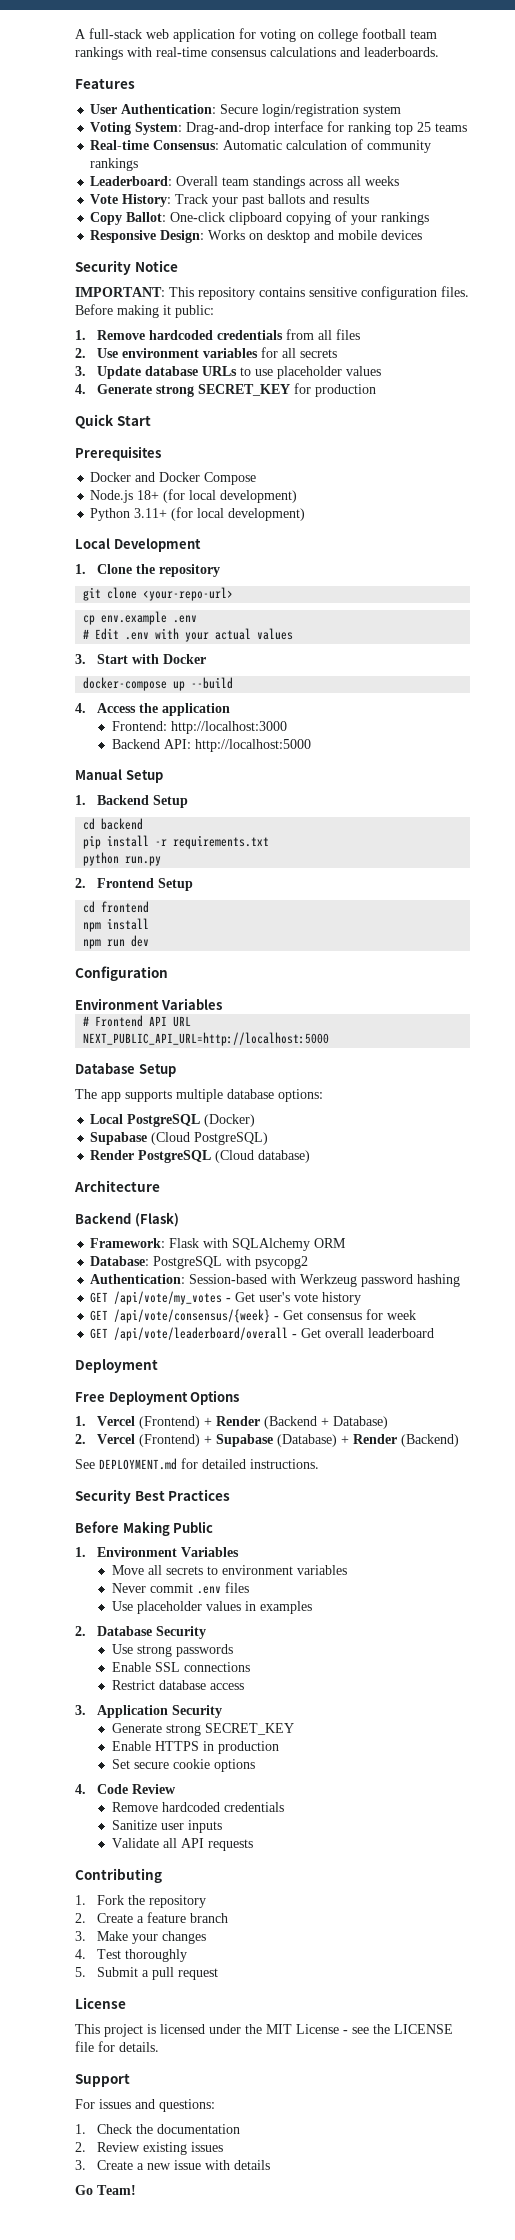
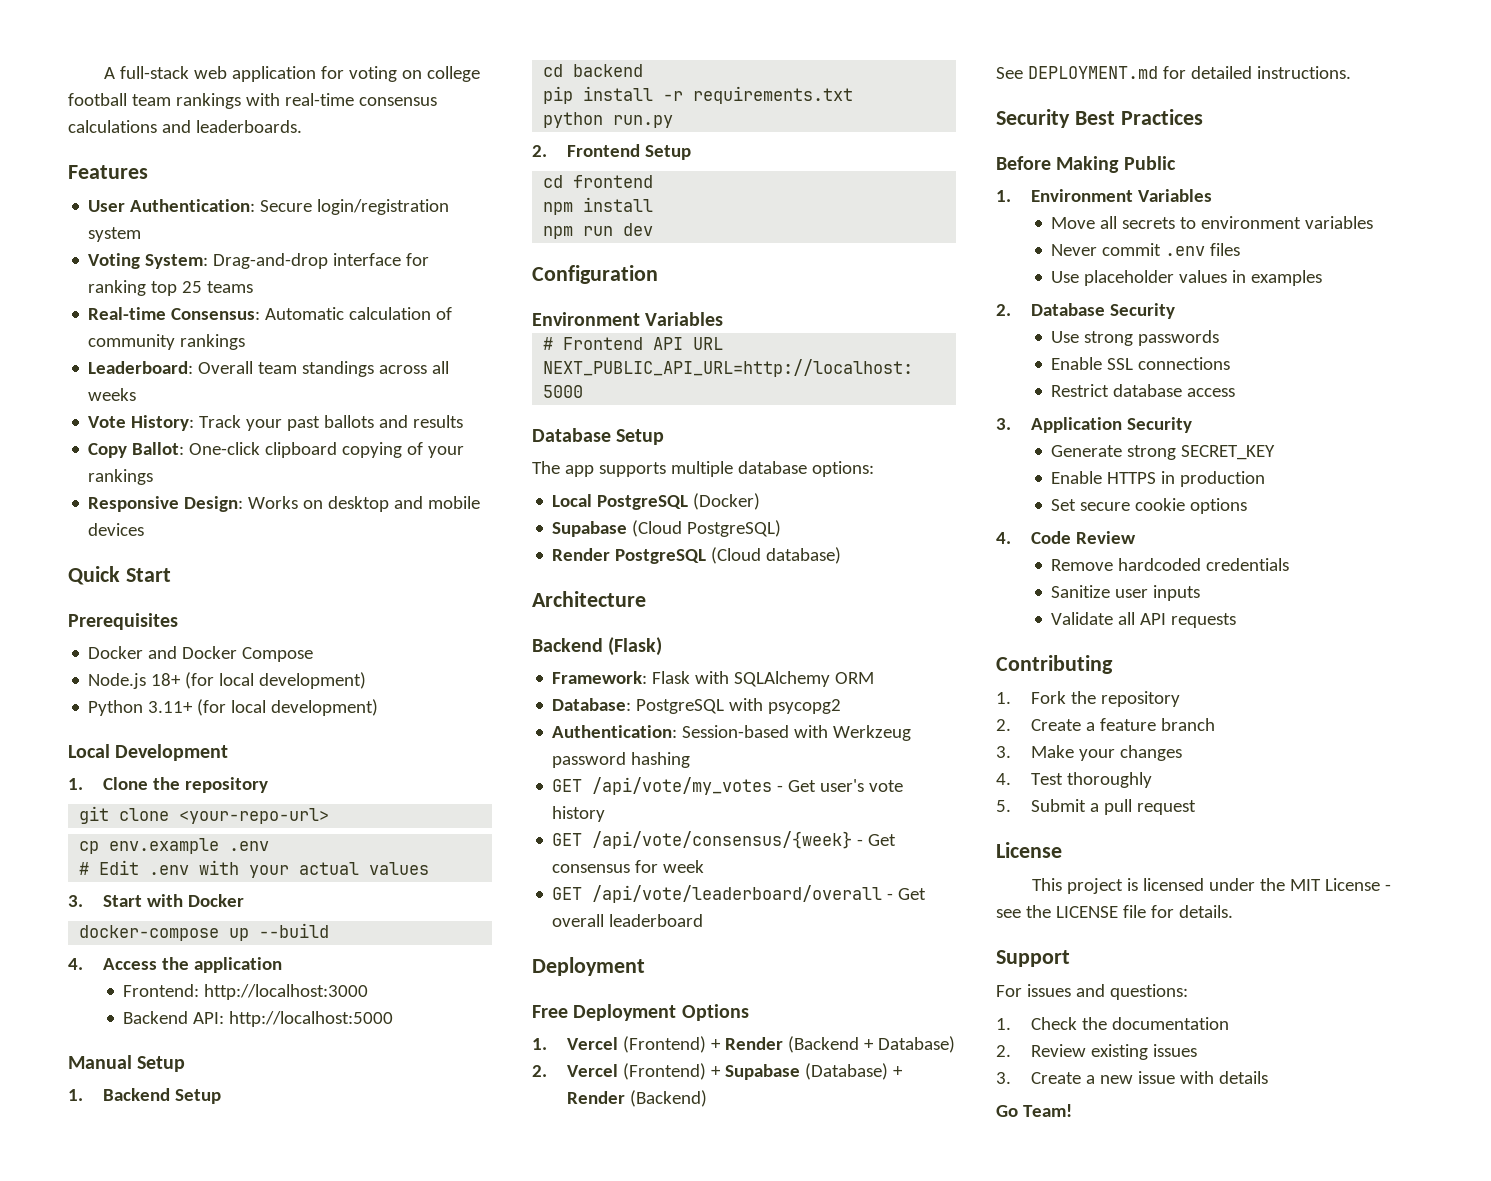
[75,260,178,275] [75,286,469,300] [75,304,214,318] [75,329,360,340] [75,347,337,358] [75,366,381,379] [75,383,376,397] // Security Notice // IMPORTANT: This repository contains sensitive configuration files. Before making it public: // 1. Remove hardcoded credentials from all files // 2. Use environment variables for all secrets // 3. Update database URLs to use placeholder values // 4. Generate strong SECRET_KEY for production -> (145, 529) none

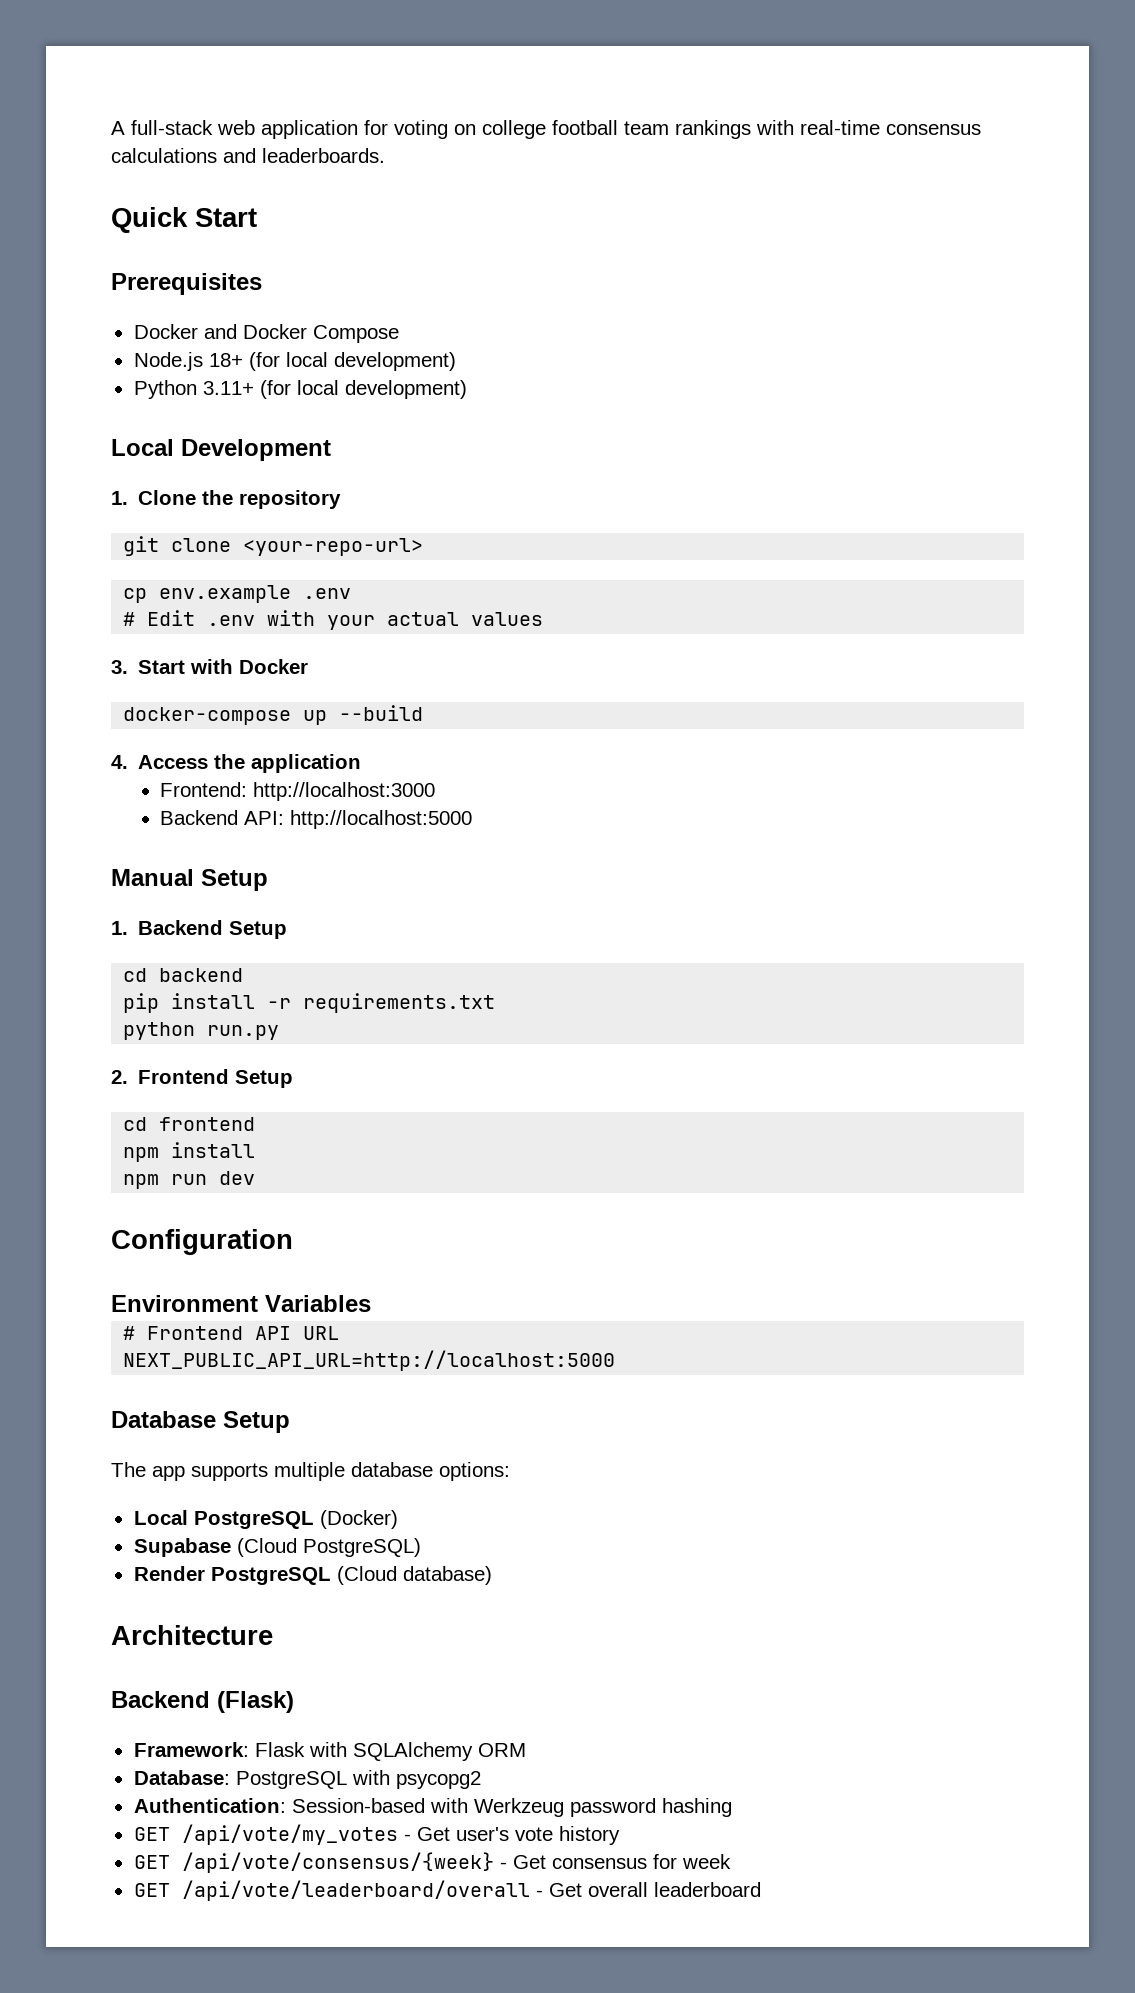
[68,165,148,179] [88,199,450,215] [88,227,142,242] [88,253,430,269] [88,280,254,296] [88,307,453,320] [88,334,246,350] [88,361,450,377] [88,388,137,401] [88,415,464,431] [88,442,465,458] [88,469,154,485] [88,496,481,512] [88,523,145,536] // Features // User Authentication: Secure login/registration system // Voting System: Drag-and-drop interface for ranking top 25 teams // Real-time Consensus: Automatic calculation of community rankings // Leaderboard: Overall team standings across all weeks // Vote History: Track your past ballots and results // Copy Ballot: One-click clipboard copying of your rankings // Responsive Design: Works on desktop and mobile devices -> (385, 155) none
[532,957,645,976] [532,1004,749,1021] [532,1036,955,1053] [532,1063,903,1080] [566,1090,707,1107] [996,66,1351,79] [996,109,1203,128] [996,156,1176,173] [996,189,1212,202] [1051,216,1374,229] [1051,243,1241,256] [1051,270,1323,286] [996,303,1175,319] [1051,330,1220,346] [1051,357,1231,370] [1051,384,1236,397] [996,417,1192,433] [1051,445,1276,460] [1051,471,1266,487] [1051,498,1248,514] [996,531,1136,544] [1051,558,1290,571] [1051,585,1201,601] [1051,612,1237,628] [996,655,1113,674] [996,691,1180,707] [996,718,1215,731] [996,745,1182,761] [996,772,1152,788] [996,799,1196,815] [996,842,1062,858] [1031,878,1391,894] [996,905,1233,918] [996,950,1070,967] [996,984,1188,1000] [996,1017,1229,1030] [996,1044,1197,1060] [996,1071,1268,1084] [996,1104,1072,1117] // Deployment // Free Deployment Options // 1. Vercel (Frontend) + Render (Backend + Database) // 2. Vercel (Frontend) + Supabase (Database) + Render (Backend) // See DEPLOYMENT.md for detailed instructions. // Security Best Practices // Before Making Public // 1. Environment Variables // Move all secrets to environment variables // Never commit .env files // Use placeholder values in examples // 2. Database Security // Use strong passwords // Enable SSL connections // Restrict database access // 3. Application Security // Generate strong SECRET_KEY // Enable HTTPS in production // Set secure cookie options // 4. Code Review // Remove hardcoded credentials // Sanitize user inputs // Validate all API requests // Contributing // 1. Fork the repository // 2. Create a feature branch // 3. Make your changes // 4. Test thoroughly // 5. Submit a pull request // License // This project is licensed under the MIT License - see the LICENSE file for details. // Support // For issues and questions: // 1. Check the documentation // 2. Review existing issues // 3. Create a new issue with details // Go Team! -> (761, 1889) none

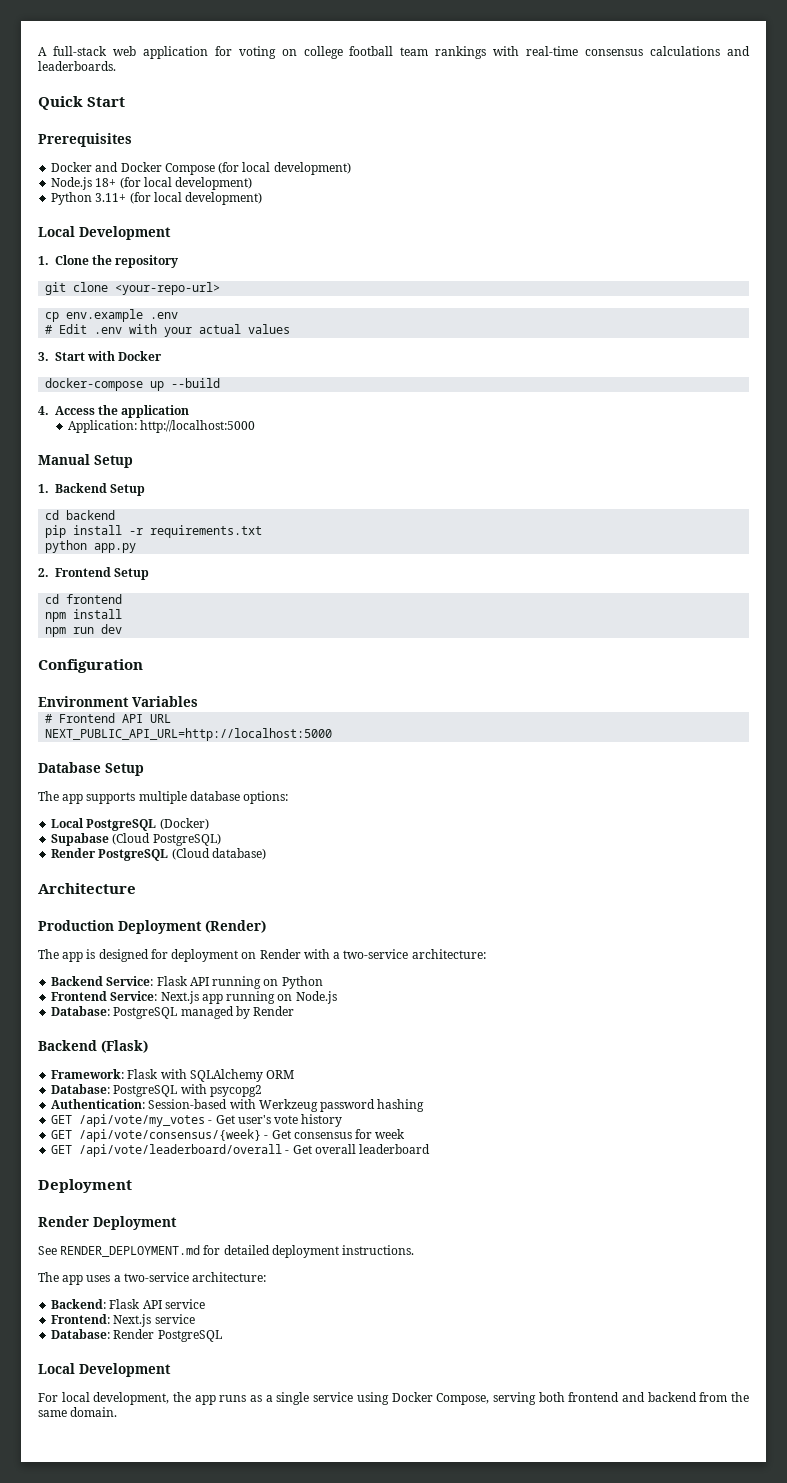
(399, 334) none -> [218,162,351,175] (for local development)
[160,782,436,801] [160,810,285,825] Frontend: http://localhost:3000 // Backend API: -> [67,420,137,433] Application:
[207,1025,280,1040] run.py -> [94,543,137,553] app.py
(273, 1635) none -> [38,920,266,934] [38,949,486,962] [51,976,323,989] [51,991,337,1004] [51,1006,295,1019] // Production Deployment (Render) // The app is designed for deployment on Render with a two-service architecture: // Backend Service: Flask API running on Python // Frontend Service: Next.js app running on Node.js // Database: PostgreSQL managed by Render
(761, 1889) none -> [38,1179,132,1193] [38,1216,177,1230] [38,1245,415,1258] [38,1272,267,1285] [51,1299,205,1309] [51,1314,195,1327] [51,1329,222,1342] [38,1363,171,1377] [38,1392,750,1405] [38,1407,118,1417] // Deployment // Render Deployment // See RENDER_DEPLOYMENT.md for detailed deployment instructions. // The app uses a two-service architecture: // Backend: Flask API service // Frontend: Next.js service // Database: Render PostgreSQL // Local Development // For local development, the app runs as a single service using Docker Compose, serving both frontend and backend from the same domain.

